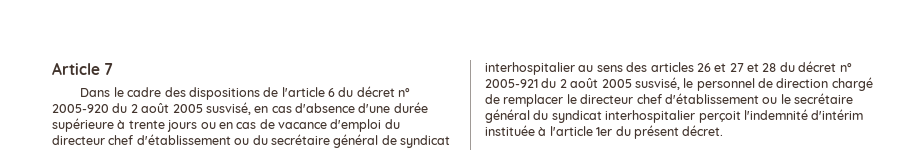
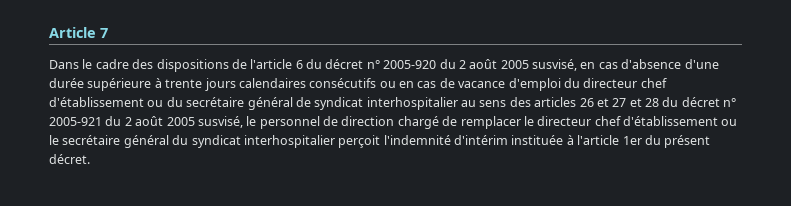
(198, 126) none -> [238,78,377,88] calendaires consécutifs

